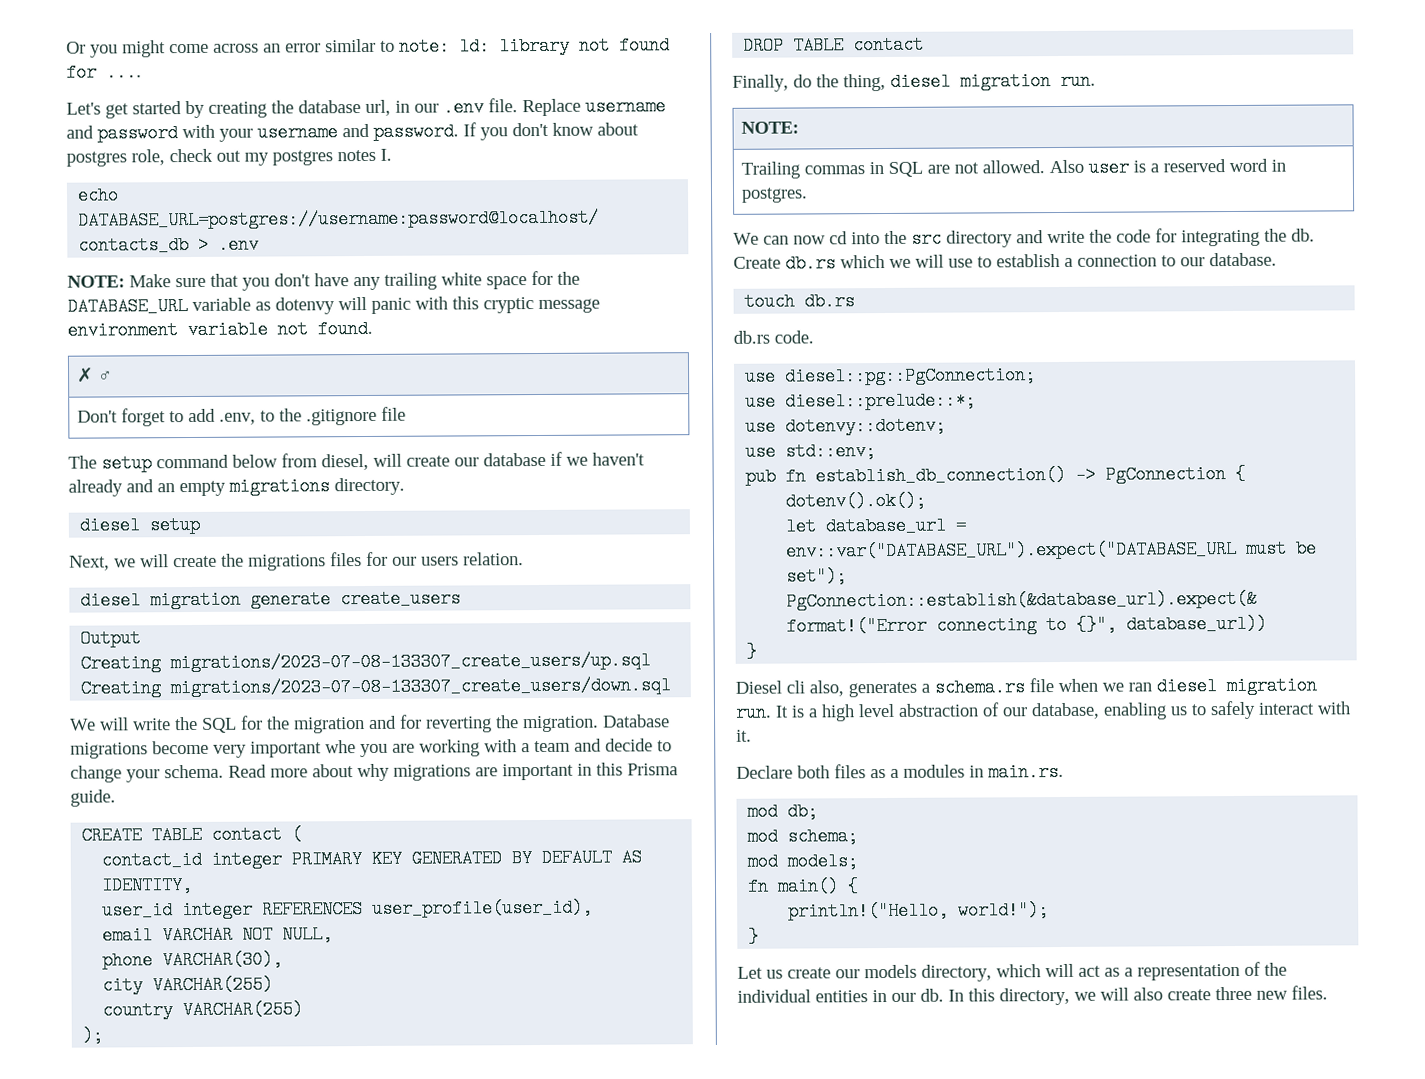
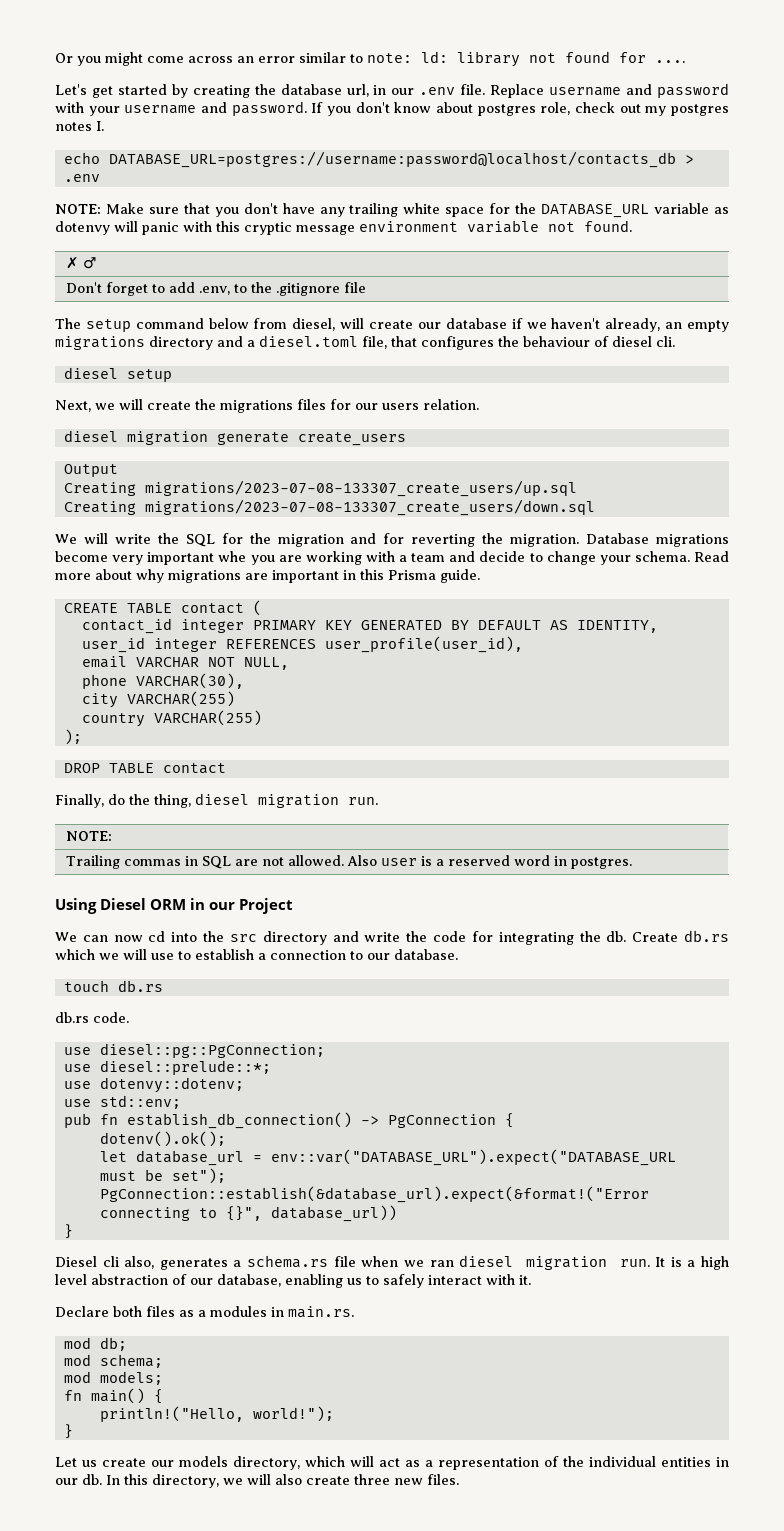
[68,479,154,497] already and -> [605,318,661,332] already,
[334,477,405,496] directory. -> [149,335,675,350] directory and a diesel.toml file, that configures the behaviour of diesel cli.
(808, 195) none -> [55,898,294,914] // Using Diesel ORM in our Project

